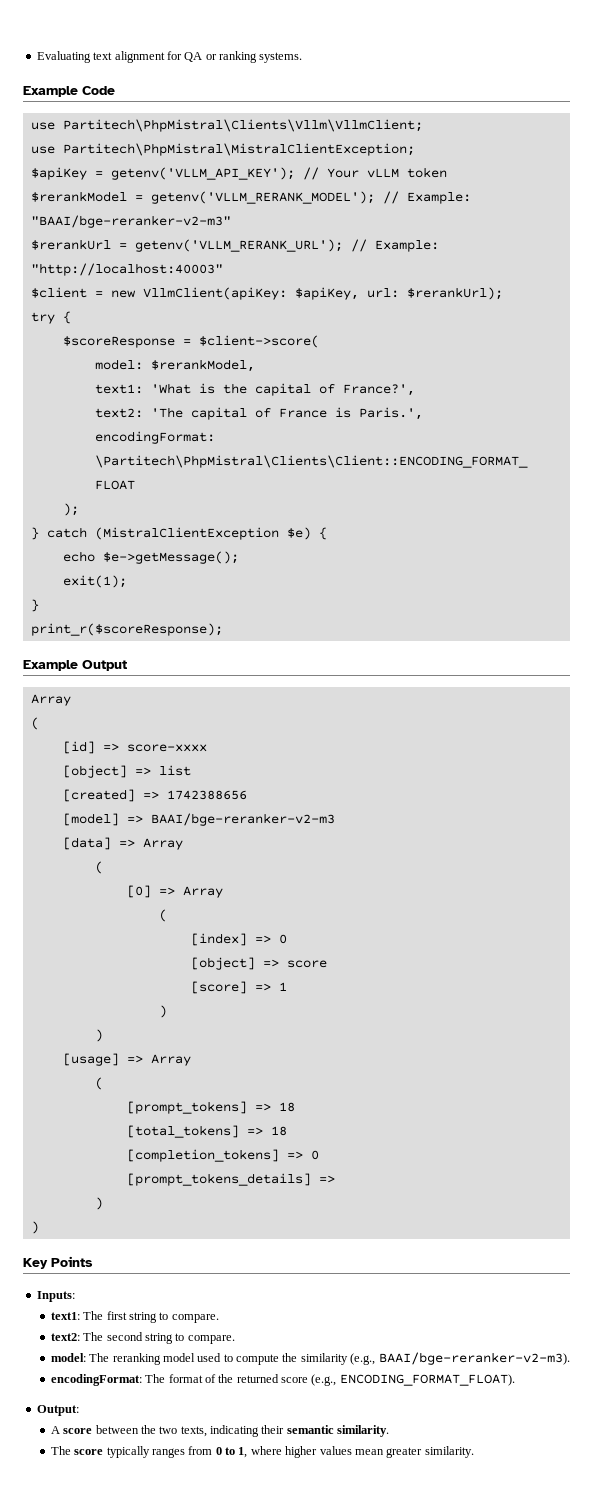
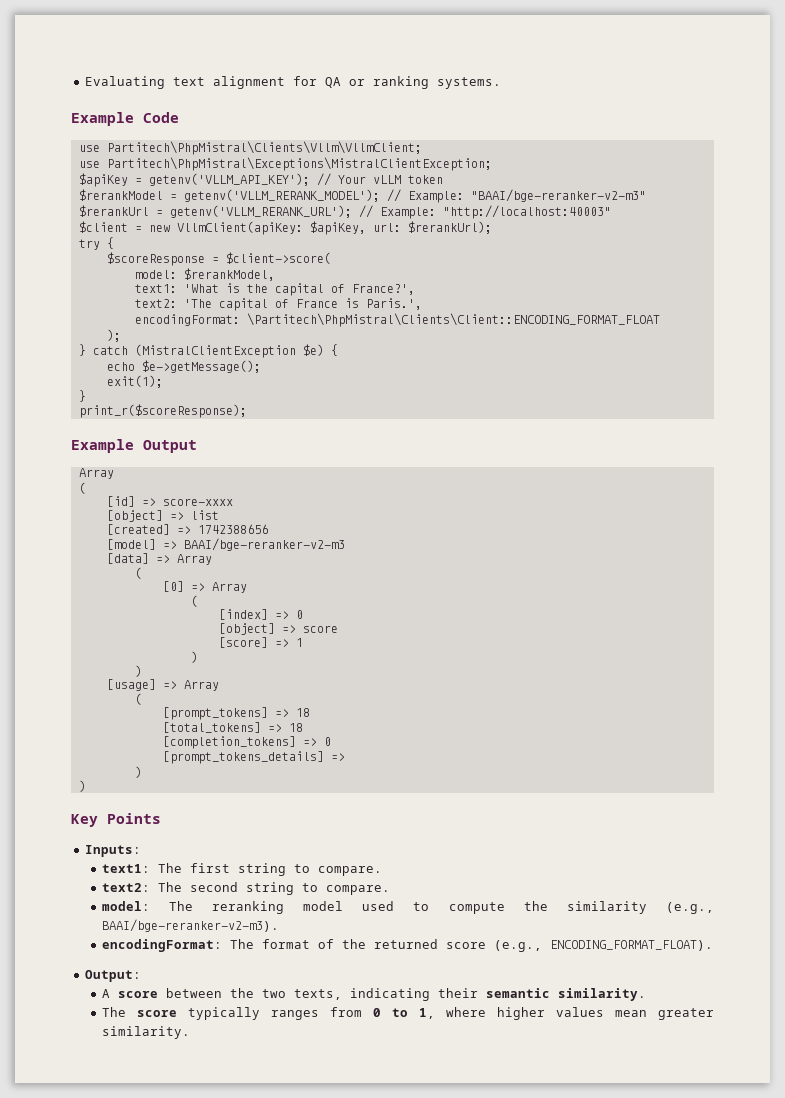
[62,143,415,156] Partitech\PhpMistral\MistralClientException; -> [106,157,492,171] Partitech\PhpMistral\Exceptions\MistralClientException;

